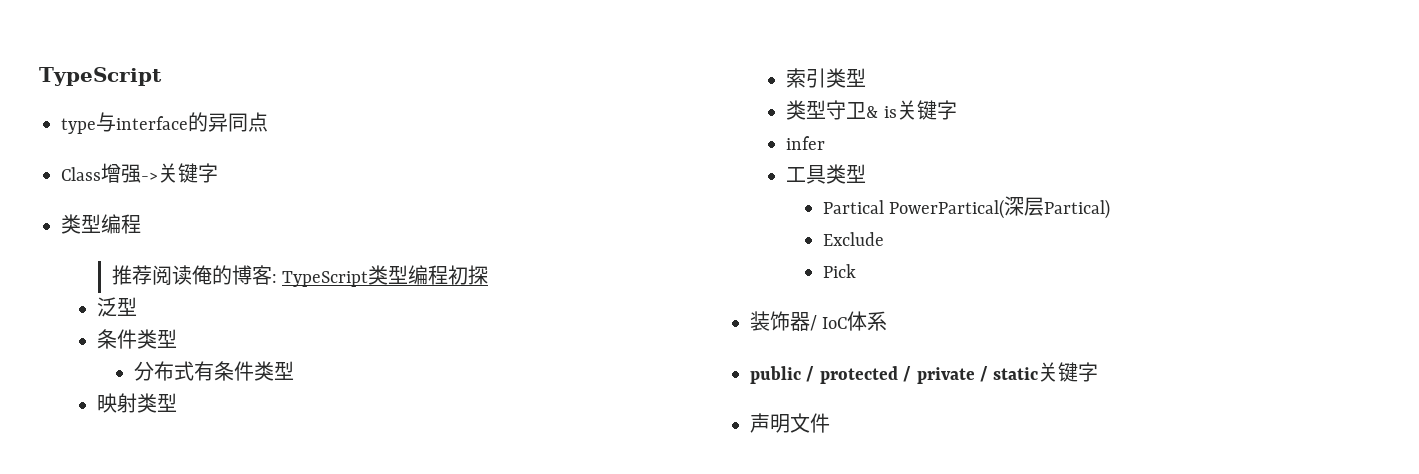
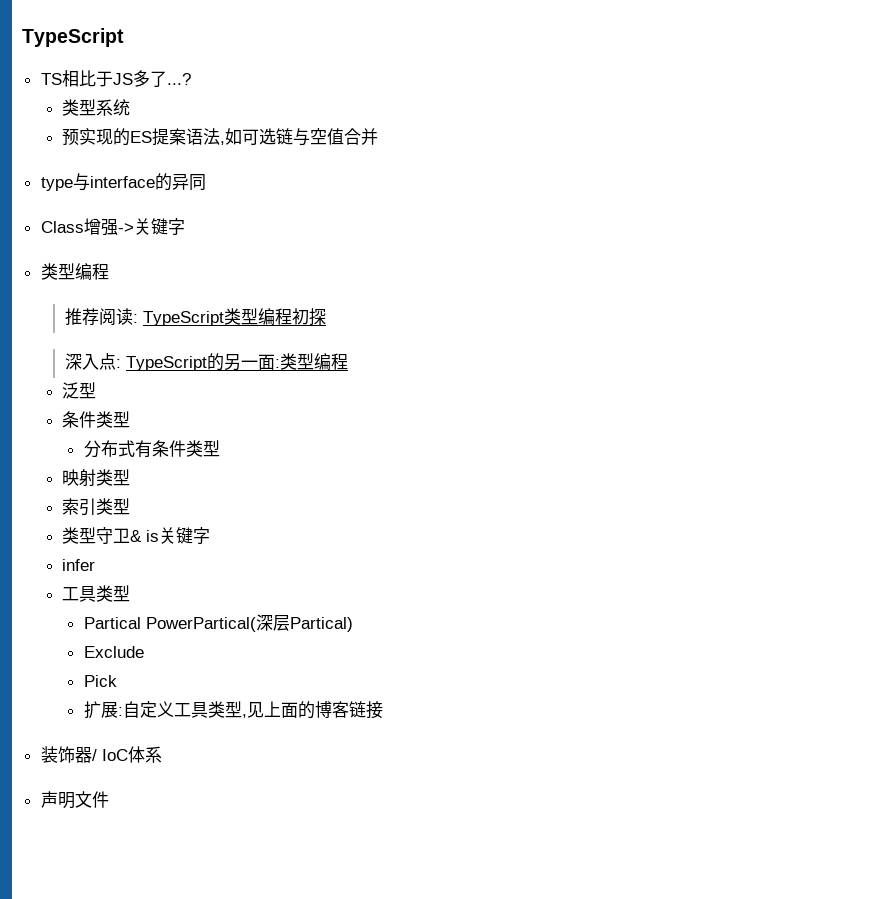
[39,67,162,86] TypeScript -> [22,28,124,47] [40,70,191,87] [62,99,131,116] [62,128,379,146] TypeScript // TS相比于JS多了...? // 类型系统 // 预实现的ES提案语法,如可选链与空值合并
[248,112,268,132] 点 -> (206, 182) none
[191,265,272,285] 俺的博客 -> (133, 316) none
(489, 275) none -> [64,353,348,371] // 深入点: TypeScript的另一面:类型编程
(856, 271) none -> [83,701,383,719] // 扩展:自定义工具类型,见上面的博客链接
[750,362,1099,384] // public / protected / private / static关键字 -> (162, 754) none

